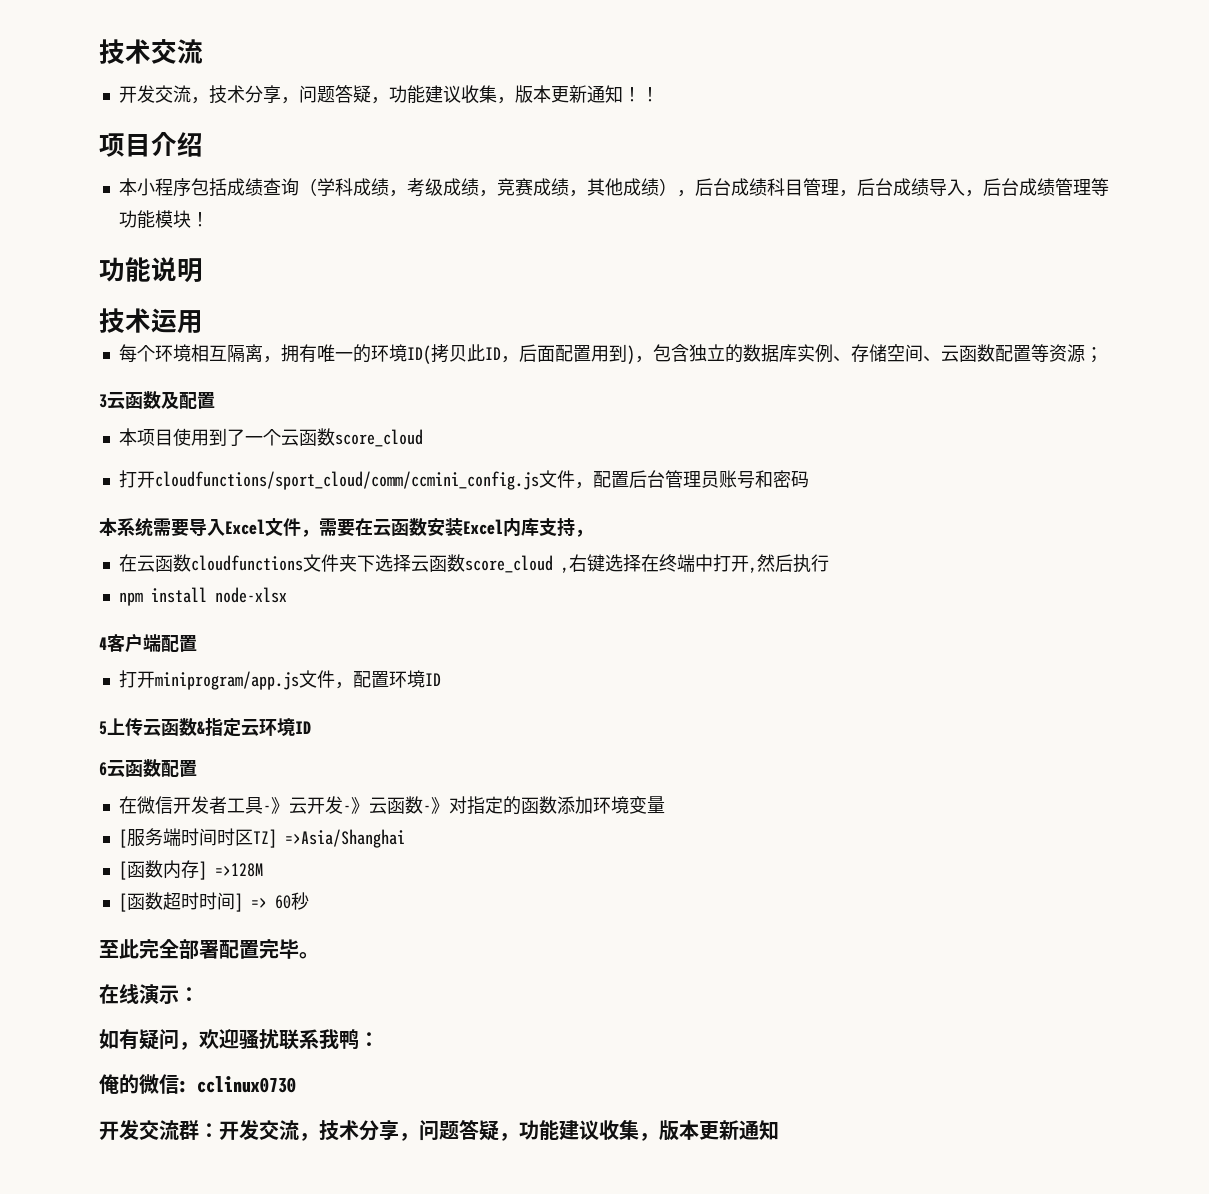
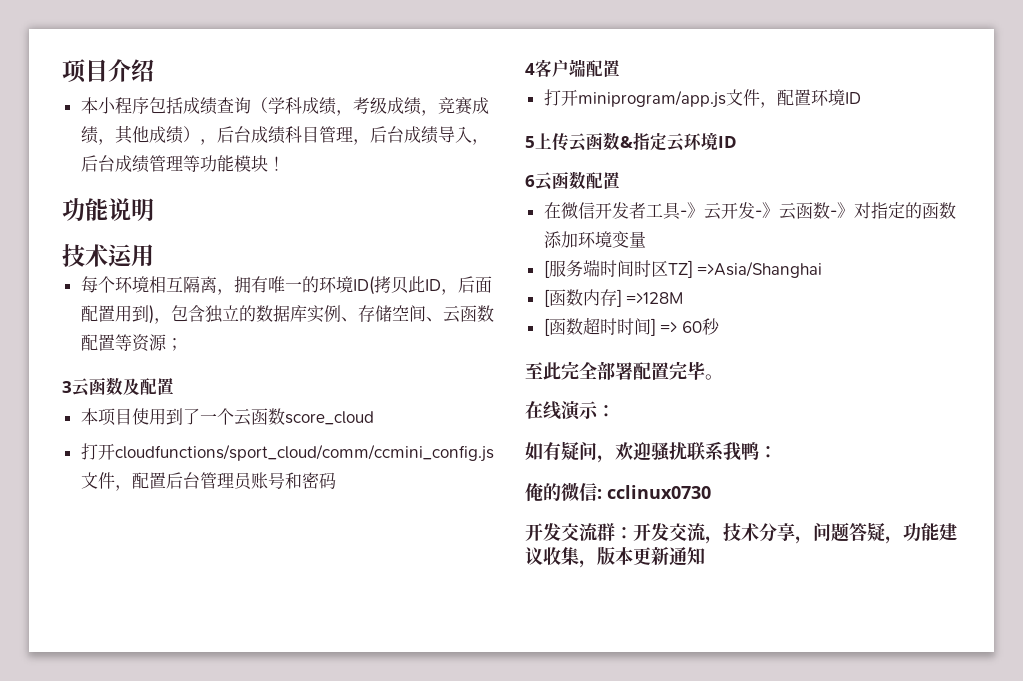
[99,39,203,64] [118,85,659,104] 技术交流 // 开发交流，技术分享，问题答疑，功能建议收集，版本更新通知！！ // -> (62, 71) none
[99,517,593,537] [118,554,829,573] [118,587,287,606] // 本系统需要导入Excel文件，需要在云函数安装Excel内库支持， // 在云函数cloudfunctions文件夹下选择云函数score_cloud ,右键选择在终端中打开,然后执行 // npm install node-xlsx -> (336, 480) none

